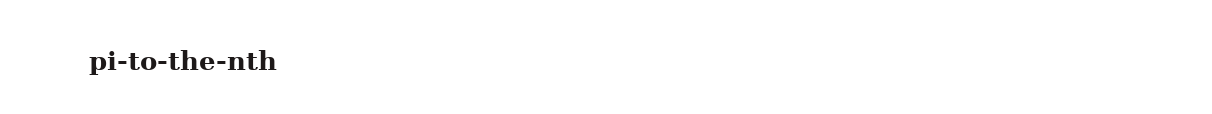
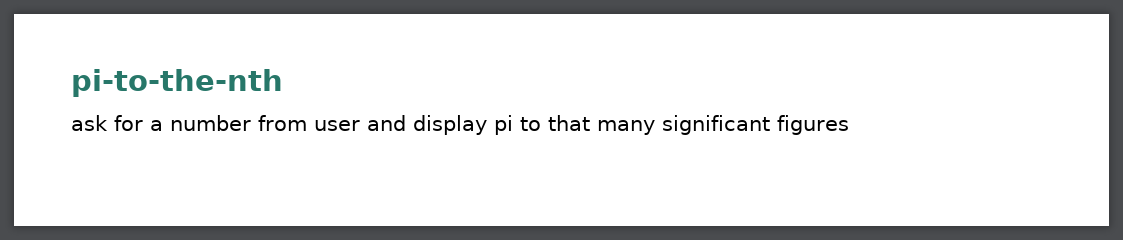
(277, 62) none -> [71,115,849,135] // ask for a number from user and display pi to that many significant figures

